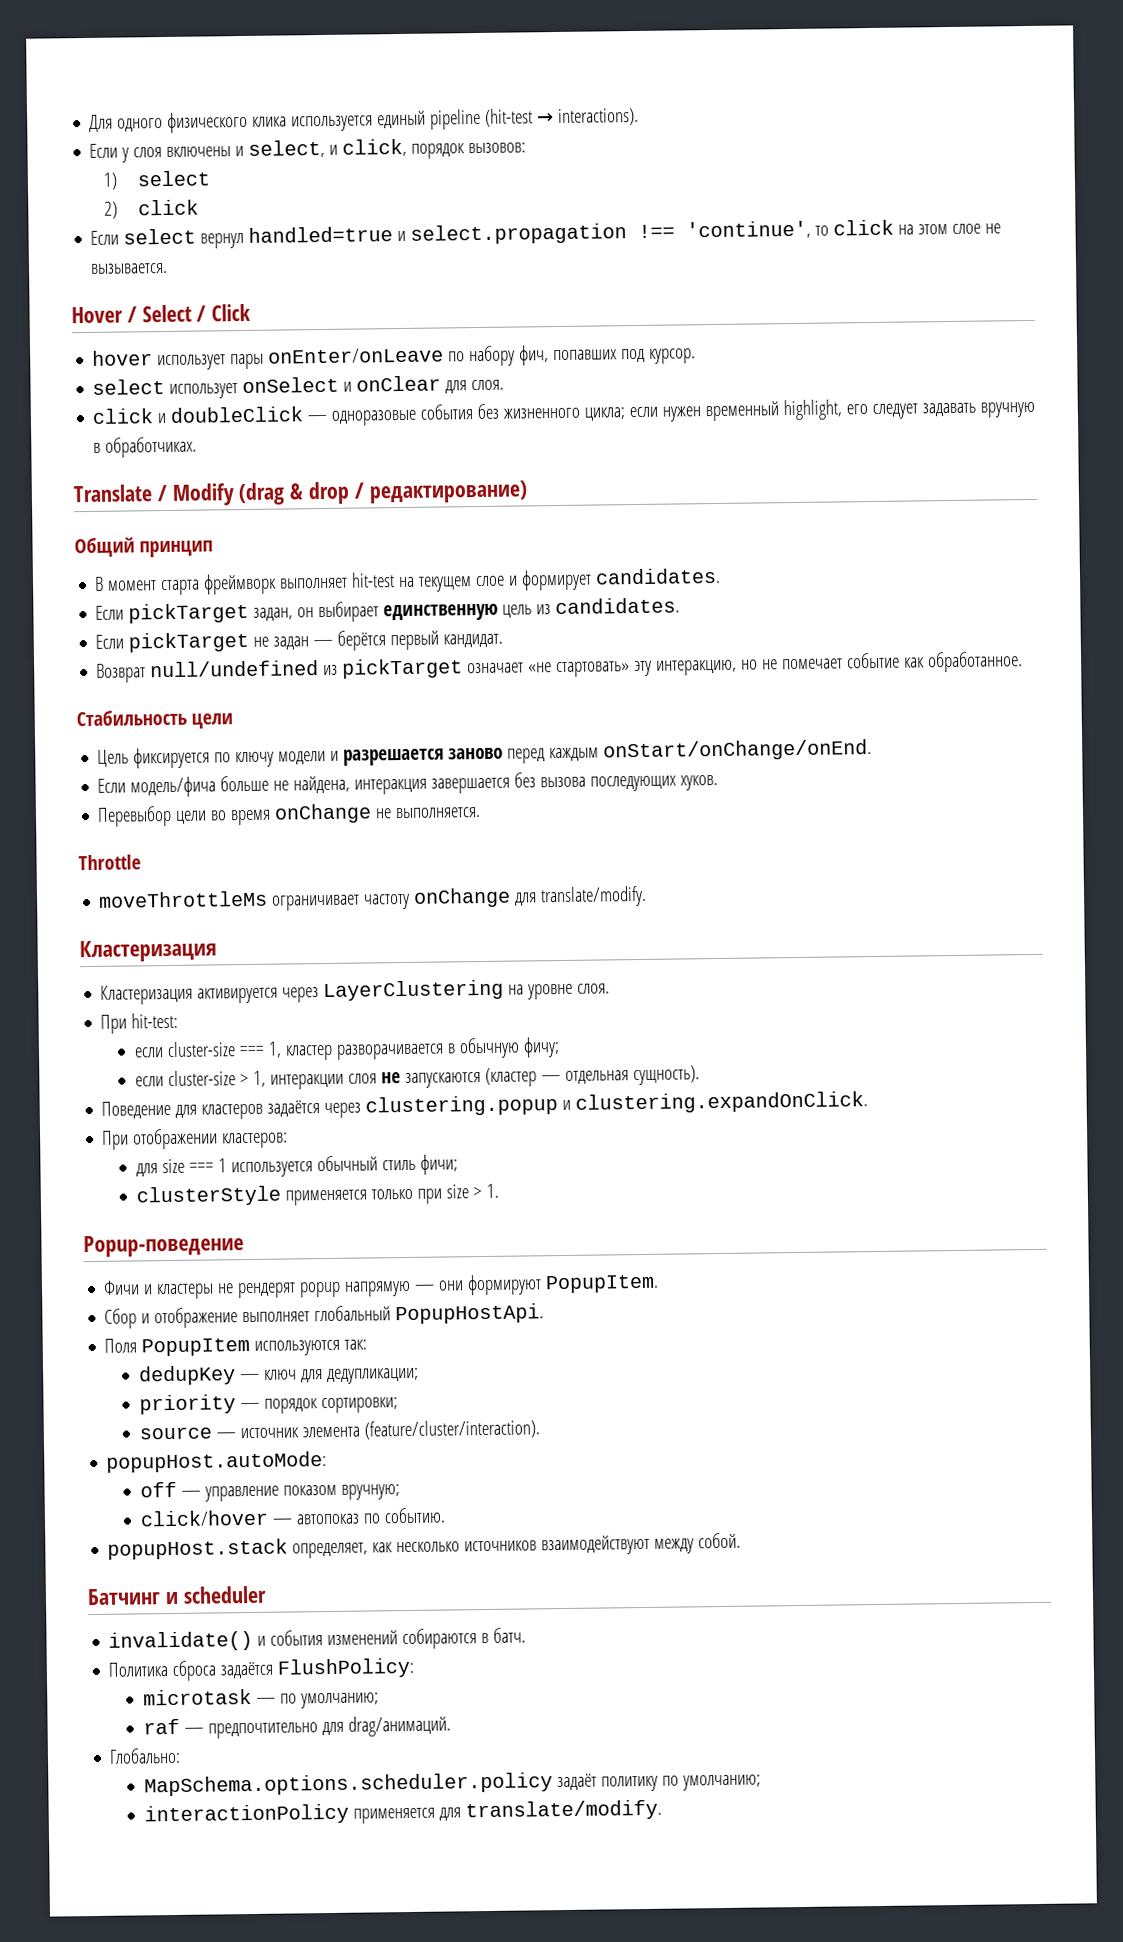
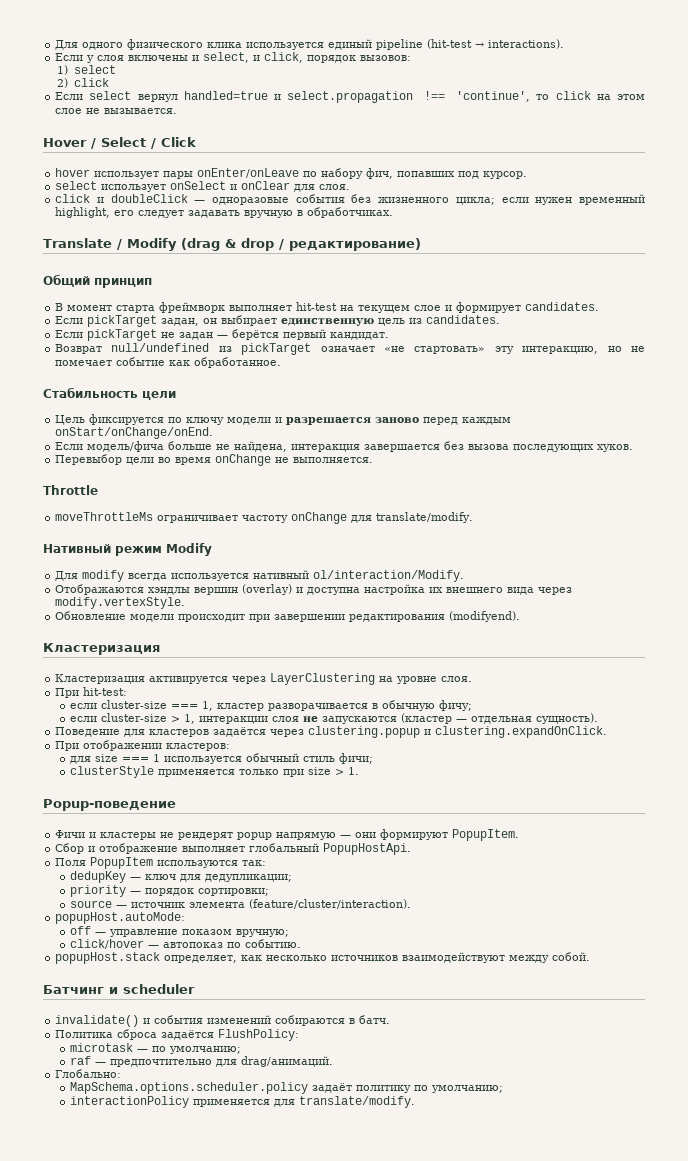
(648, 896) none -> [43,543,212,556] [55,570,465,582] [55,584,573,595] [55,597,186,609] [55,611,521,622] // Нативный режим Modify // Для modify всегда используется нативный ol/interaction/Modify. // Отображаются хэндлы вершин (overlay) и доступна настройка их внешнего вида через modify.vertexStyle. // Обновление модели происходит при завершении редактирования (modifyend).

